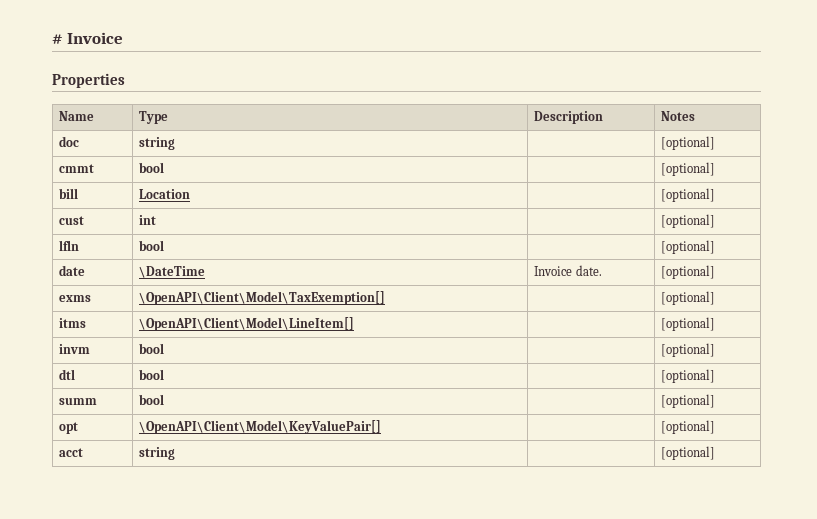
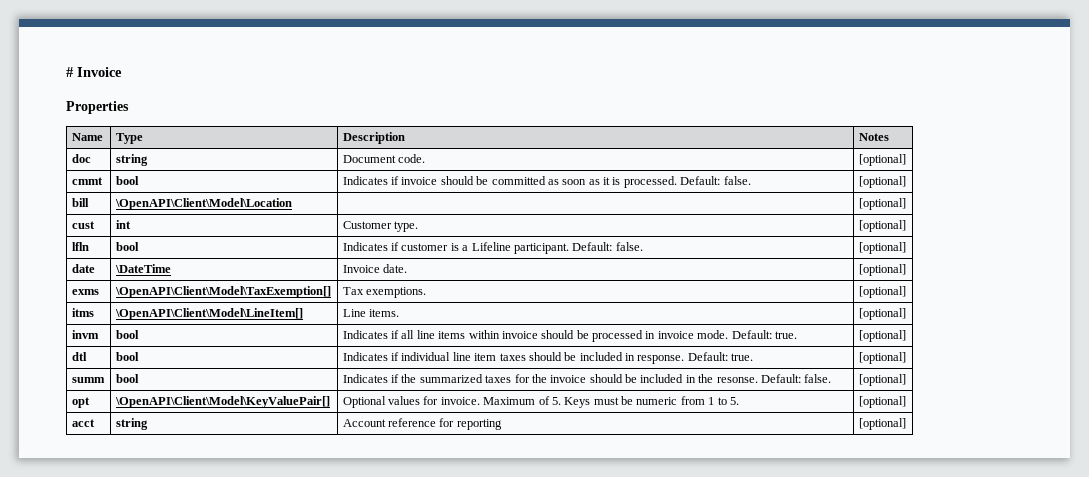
(176, 143) none -> [342,154,425,163] Document code.
(165, 167) none -> [342,176,751,188] Indicates if invoice should be committed as soon as it is processed. Default: false.
[139,189,191,199] Location -> [114,198,292,210] \OpenAPI\Client\Model\Location
(157, 220) none -> [342,221,418,232] Customer type.
(165, 245) none -> [342,242,643,254] Indicates if customer is a Lifeline participant. Default: false.
(386, 298) none -> [342,287,426,298] Tax exemptions.
(355, 324) none -> [342,309,399,317] Line items.
[661,343,716,357] [59,369,76,380] [139,369,165,380] [661,369,716,383] [59,397,98,405] [139,394,165,405] [661,394,716,408] [59,422,79,434] [139,420,382,434] | [optional] // dtl | bool | | [optional] // summ | bool | | [optional] // opt | \OpenAPI\Client\Model\KeyValuePair[] | -> [342,330,797,342] [858,330,906,342] [71,352,87,361] [115,352,139,361] [342,352,754,364] [858,352,906,364] [71,377,105,383] [115,374,139,383] [342,374,832,383] [858,374,906,386] [71,397,90,408] [114,396,330,408] [342,396,739,408] Indicates if all line items within invoice should be processed in invoice mode. Default: true. | [optional] // dtl | bool | Indicates if individual line item taxes should be included in response. Default: true. | [optional] // summ | bool | Indicates if the summarized taxes for the invoice should be included in the resonse. Default: false. | [optional] // opt | \OpenAPI\Client\Model\KeyValuePair[] | Optional values for invoice. Maximum of 5. Keys must be numeric from 1 to 5.
(176, 453) none -> [342,418,502,430] Account reference for reporting

